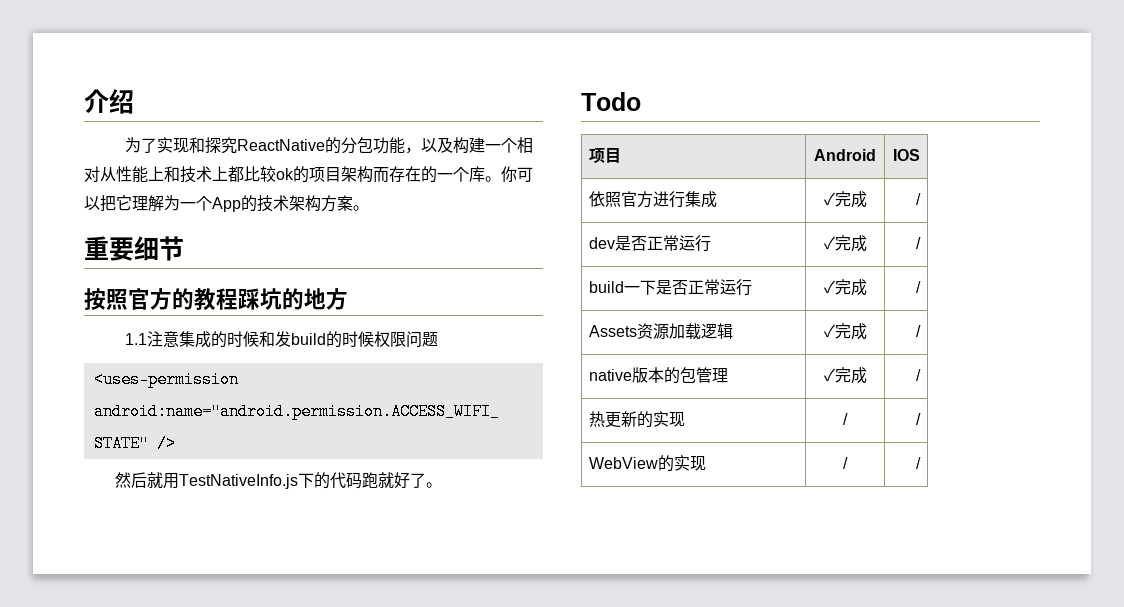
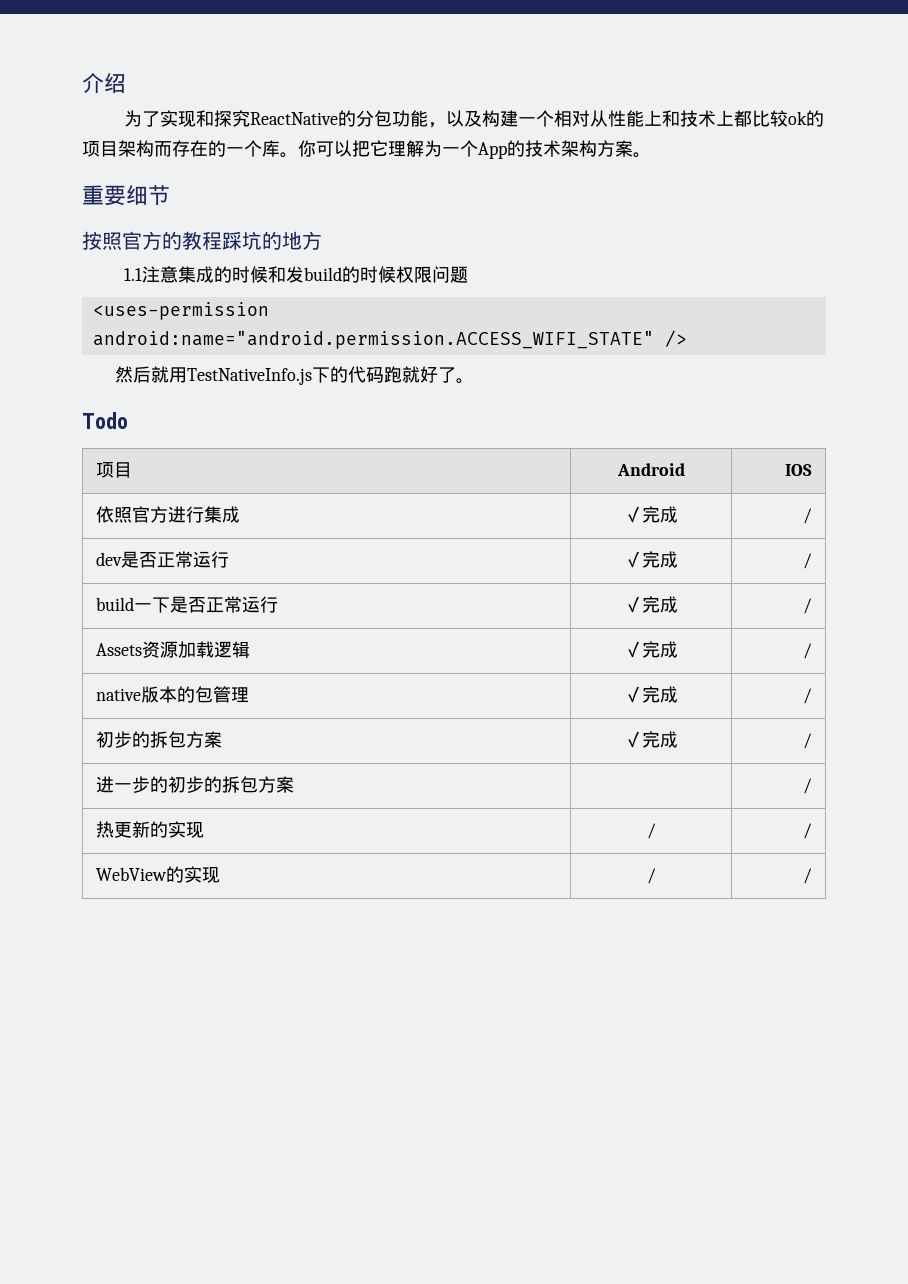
(922, 375) none -> [95,731,222,748] [624,731,678,748] [803,733,813,749] [95,776,294,793] [803,778,813,794] // 初步的拆包方案 | ✓完成 | / // 进一步的初步的拆包方案 | | /

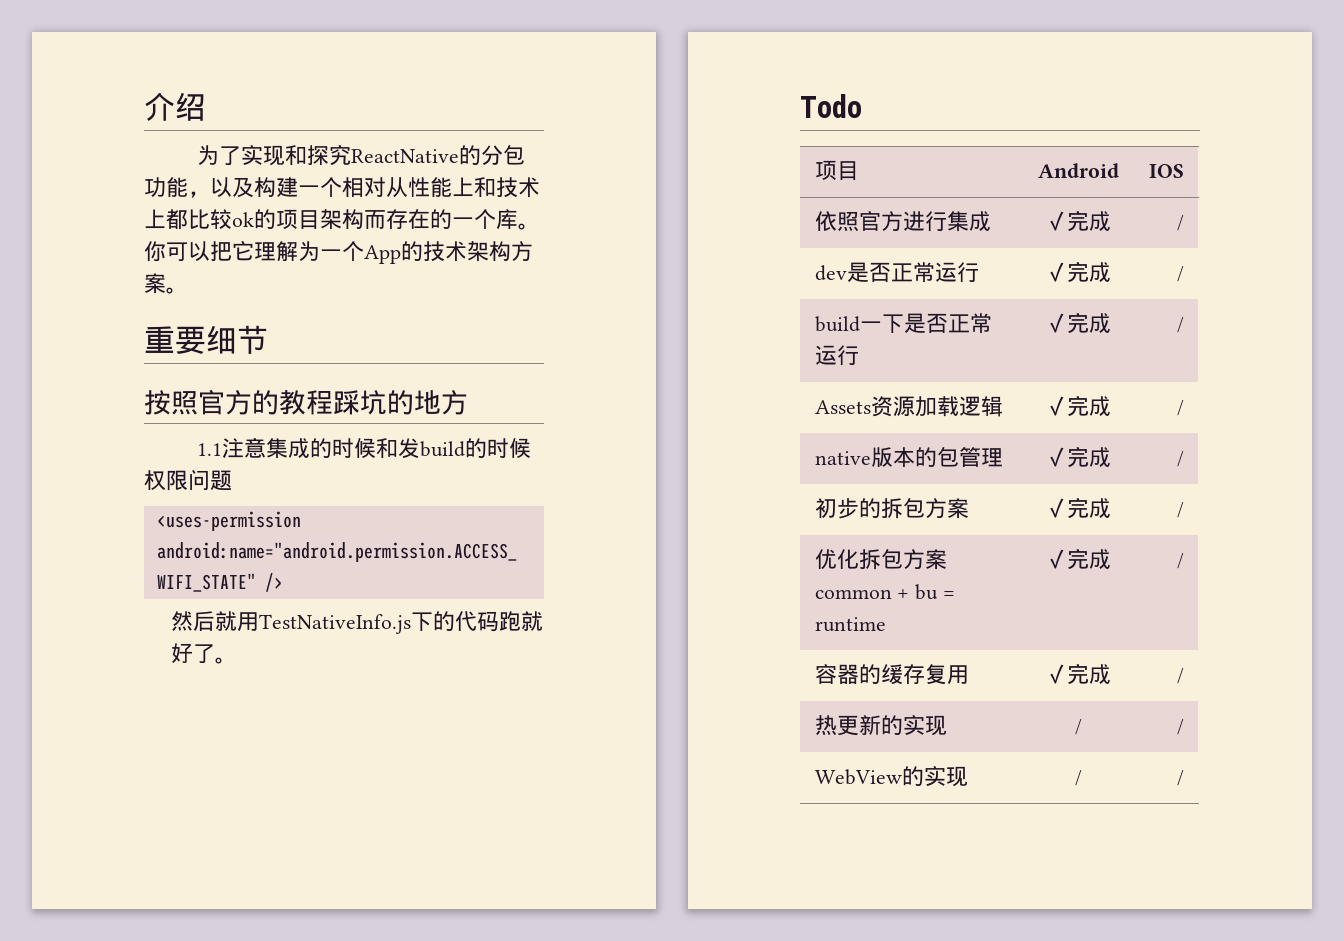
[95,776,294,793] 进一步的初步的拆包方案 | -> [814,549,947,570] [814,584,956,600] [814,617,886,632] [1045,548,1111,569] [1177,553,1185,569] [814,664,969,685] [1045,663,1111,684] 优化拆包方案common + bu = runtime | ✓完成 | / // 容器的缓存复用 | ✓完成

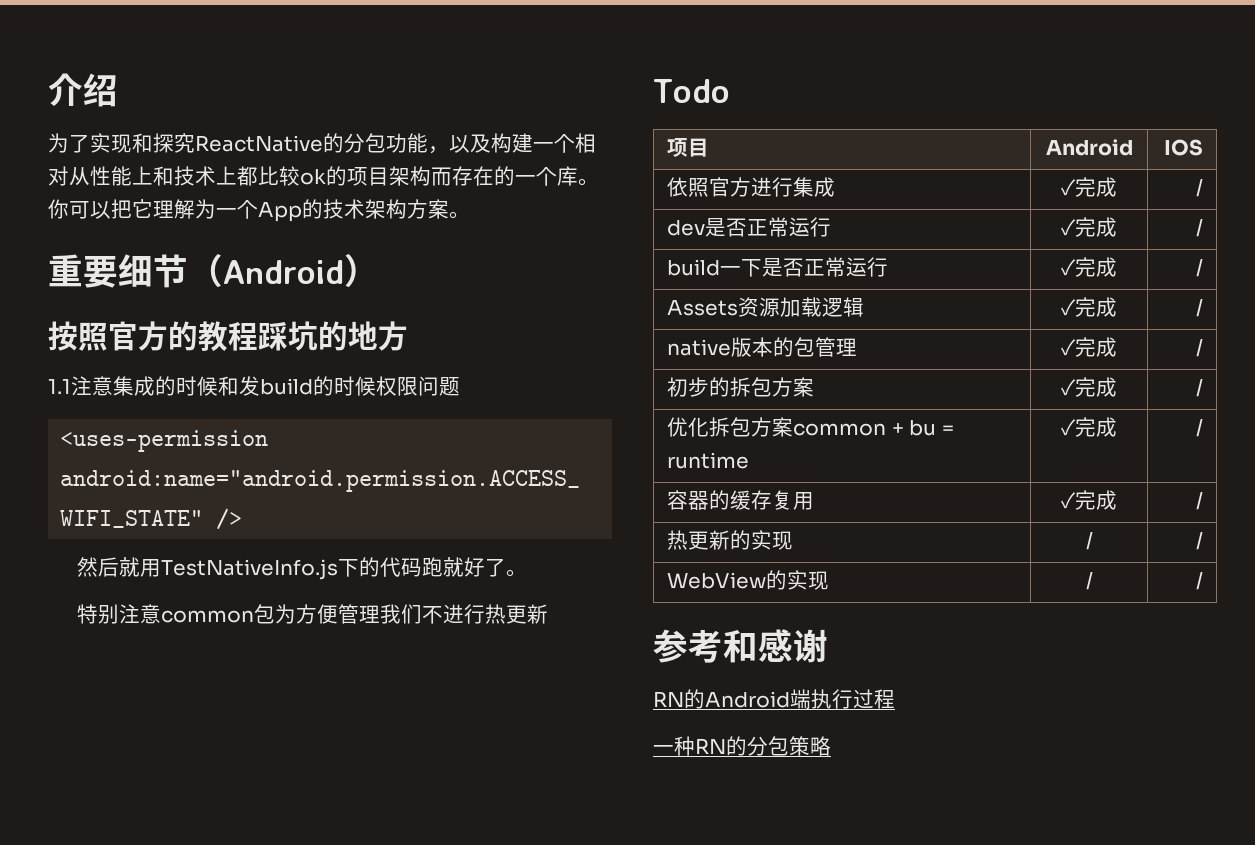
(268, 339) none -> [188,254,379,288] （Android）
(237, 660) none -> [76,604,548,624] // 特别注意common包为方便管理我们不进行热更新
(1185, 778) none -> [653,629,828,663] [653,689,895,709] [653,736,831,756] // 参考和感谢 // RN的Android端执行过程 // 一种RN的分包策略

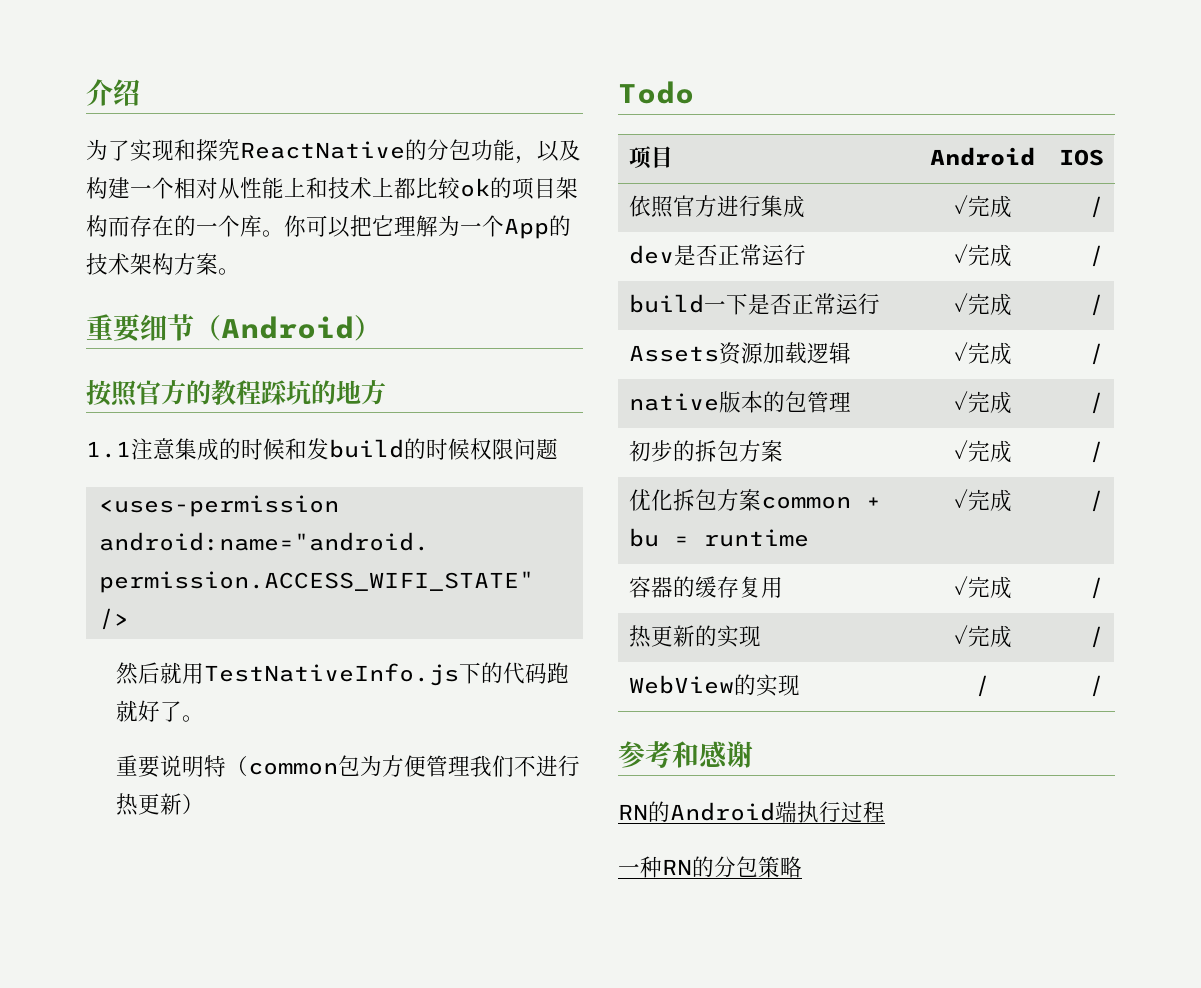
[76,604,161,624] 特别注意 -> [115,755,248,778] 重要说明特（
(548, 614) none -> [181,794,204,815] ）
[1085,532,1093,550] / -> [953,625,1012,648] ✓完成

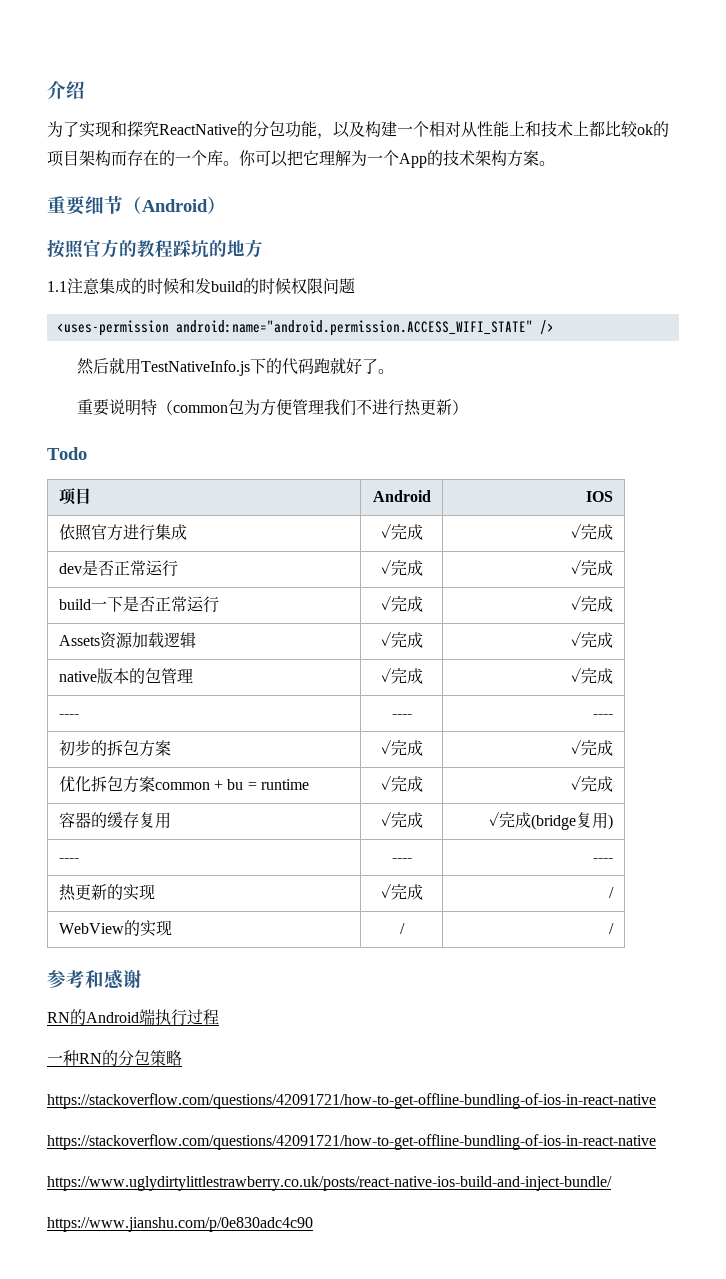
[1089,196,1105,218] / -> [571,523,614,540] ✓完成
[1089,245,1105,267] / -> [571,559,614,576] ✓完成
[1089,294,1105,316] / -> [571,595,614,612] ✓完成
[1089,343,1105,365] / -> [571,631,614,648] ✓完成
[1089,392,1105,414] / -> [571,667,614,684] [58,714,79,718] [391,714,412,718] [593,714,614,718] ✓完成 // ---- | ---- | ----
[1089,441,1105,463] / -> [571,739,614,756] ✓完成
[1089,490,1105,512] / -> [571,775,614,792] ✓完成
[1089,577,1105,599] / -> [489,811,614,830] [58,858,79,862] [391,858,412,862] [593,858,614,862] ✓完成(bridge复用) // ---- | ---- | ----
(802, 867) none -> [47,1093,656,1109] [47,1134,656,1150] [47,1176,612,1191] [47,1217,313,1232] // https://stackoverflow.com/questions/42091721/how-to-get-offline-bundling-of-ios-in-react-native // https://stackoverflow.com/questions/42091721/how-to-get-offline-bundling-of-ios-in-react-native // https://www.uglydirtylittlestrawberry.co.uk/posts/react-native-ios-build-and-inject-bundle/ // https://www.jianshu.com/p/0e830adc4c90

